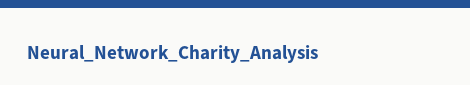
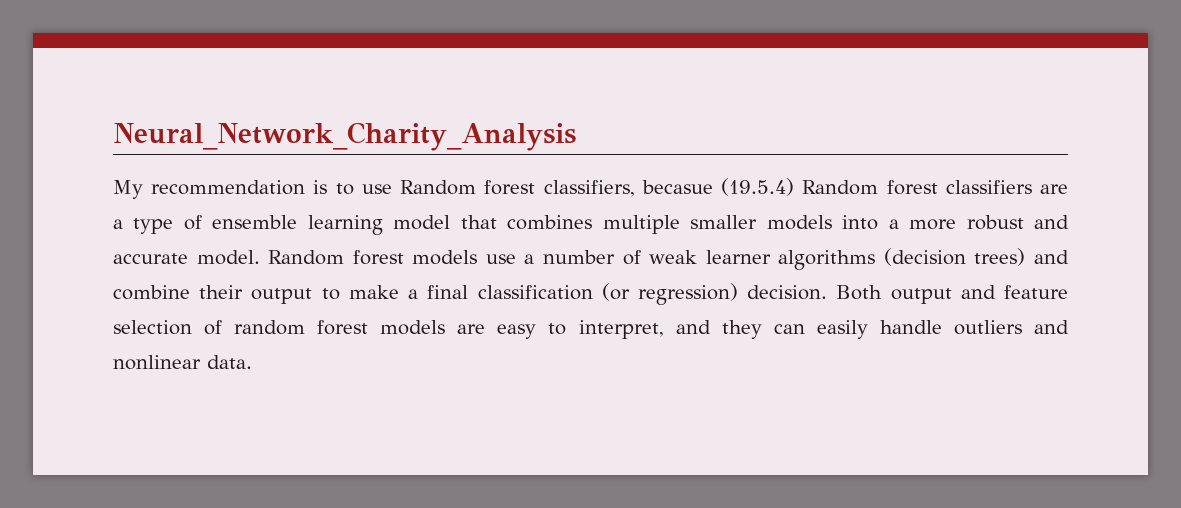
(318, 54) none -> [113,178,1069,199] [113,215,1069,235] [113,248,1069,270] [113,283,1068,305] [113,320,1070,339] [113,355,252,370] // My recommendation is to use Random forest classifiers, becasue (19.5.4) Random forest classifiers are a type of ensemble learning model that combines multiple smaller models into a more robust and accurate model. Random forest models use a number of weak learner algorithms (decision trees) and combine their output to make a final classification (or regression) decision. Both output and feature selection of random forest models are easy to interpret, and they can easily handle outliers and nonlinear data.

